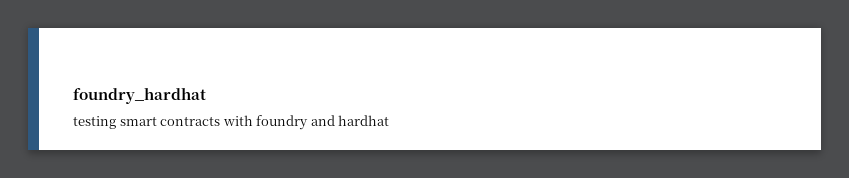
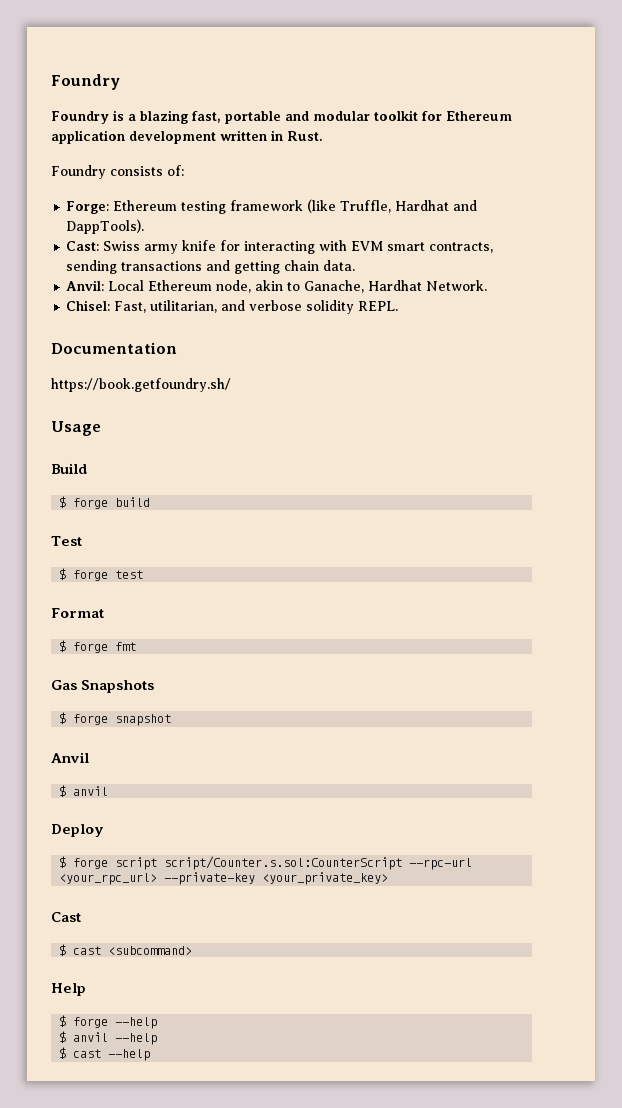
[73,87,206,104] [73,115,390,130] foundry_hardhat // testing smart contracts with foundry and hardhat -> [51,74,120,90] [51,110,512,124] [51,130,323,144] [51,165,184,179] [66,199,478,214] [66,219,145,234] [66,240,494,254] [66,260,356,274] [66,280,488,293] [66,300,399,314] [51,342,177,354] [51,378,231,392] [51,421,101,436] [51,463,87,474] [59,496,151,509] [51,536,82,546] [59,568,144,581] [51,608,104,618] [59,640,137,653] [51,680,155,693] [59,712,172,726] [51,752,89,763] [59,785,109,797] [51,824,104,837] [59,856,473,870] [59,872,389,885] [51,912,81,922] [59,944,193,956] [51,983,86,996] [59,1015,158,1029] [59,1031,158,1045] [59,1047,151,1061] Foundry // Foundry is a blazing fast, portable and modular toolkit for Ethereum application development written in Rust. // Foundry consists of: // Forge: Ethereum testing framework (like Truffle, Hardhat and DappTools). // Cast: Swiss army knife for interacting with EVM smart contracts, sending transactions and getting chain data. // Anvil: Local Ethereum node, akin to Ganache, Hardhat Network. // Chisel: Fast, utilitarian, and verbose solidity REPL. // Documentation // https://book.getfoundry.sh/ // Usage // Build // $ forge build // Test // $ forge test // Format // $ forge fmt // Gas Snapshots // $ forge snapshot // Anvil // $ anvil // Deploy // $ forge script script/Counter.s.sol:CounterScript --rpc-url <your_rpc_url> --private-key <your_private_key> // Cast // $ cast <subcommand> // Help // $ forge --help // $ anvil --help // $ cast --help

